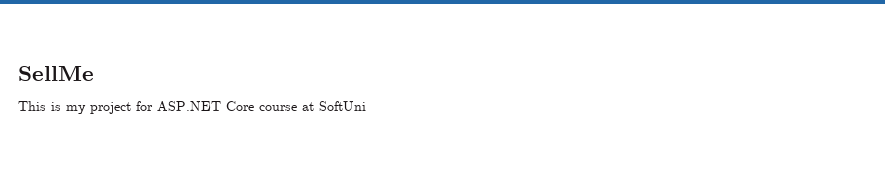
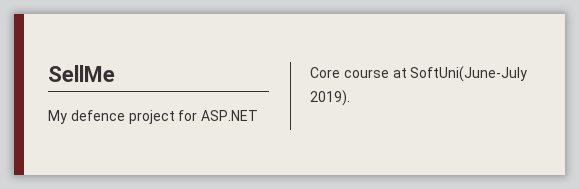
[18,101,86,114] This is my -> [48,110,125,124] My defence
[319,101,366,111] SoftUni -> [410,66,528,82] [310,90,350,106] SoftUni(June-July 2019).

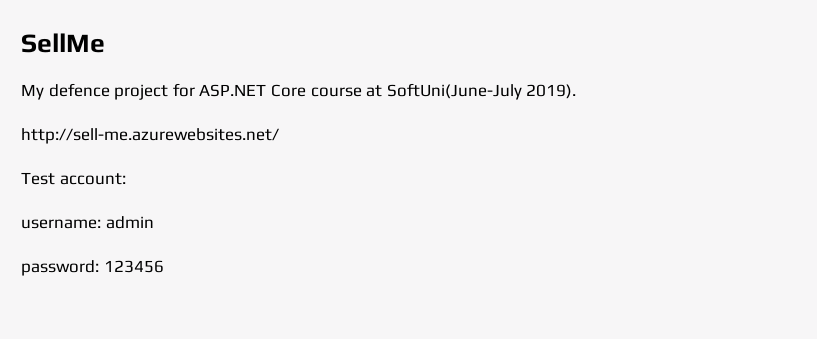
(350, 98) none -> [21,128,279,144] [21,172,126,185] [21,216,154,229] [21,260,164,276] // http://sell-me.azurewebsites.net/ // Test account: // username: admin // password: 123456

